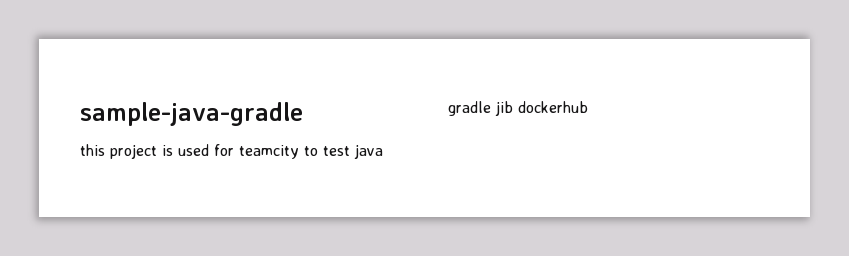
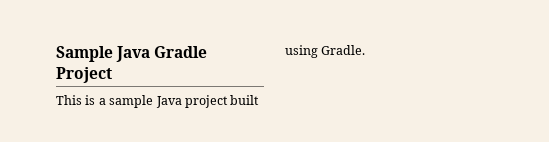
[80,102,303,126] [80,144,383,159] [448,101,588,116] sample-java-gradle // this project is used for teamcity to test java gradle jib dockerhub -> [56,46,208,62] [56,67,112,83] [56,95,260,108] [285,45,366,58] Sample Java Gradle Project // This is a sample Java project built using Gradle.

